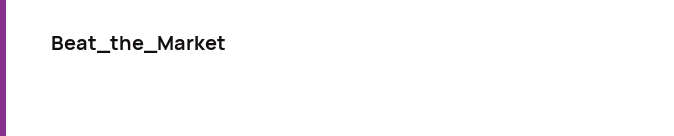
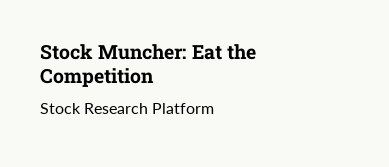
[51,36,226,53] Beat_the_Market -> [40,44,256,60] [40,68,154,87] [40,103,215,114] Stock Muncher: Eat the Competition // Stock Research Platform

